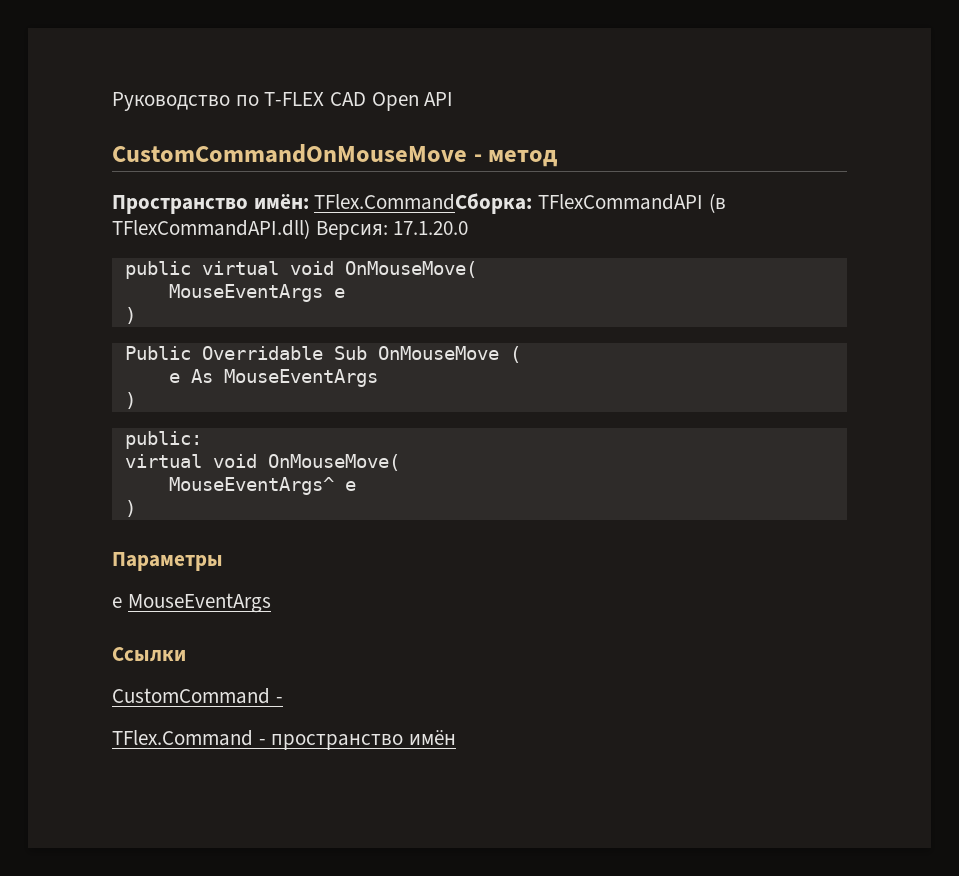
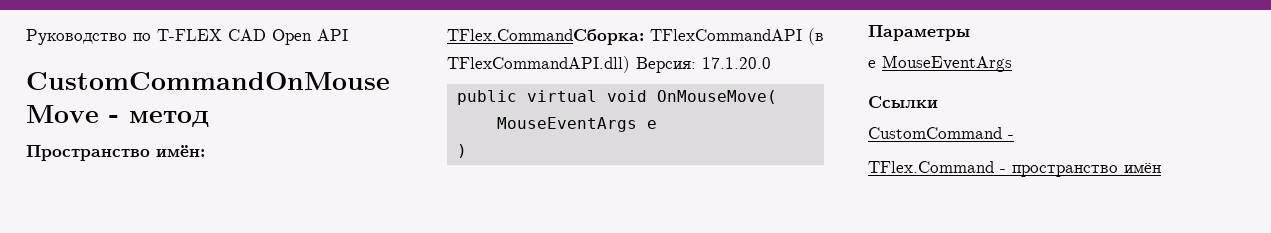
[124,346,521,363] [168,369,378,387] [124,392,136,409] [124,431,202,449] [124,454,400,471] [168,477,356,495] [124,500,136,517] // Public Overridable Sub OnMouseMove ( // e As MouseEventArgs // ) // public: // virtual void OnMouseMove( // MouseEventArgs^ e // ) -> (467, 151) none

